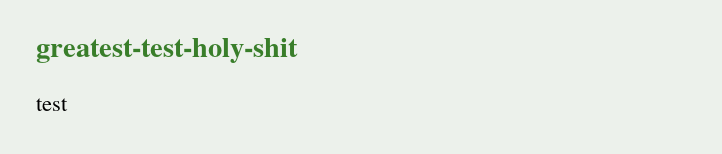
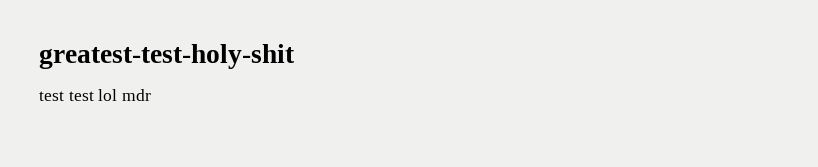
(68, 104) none -> [68,89,152,101] test lol mdr

